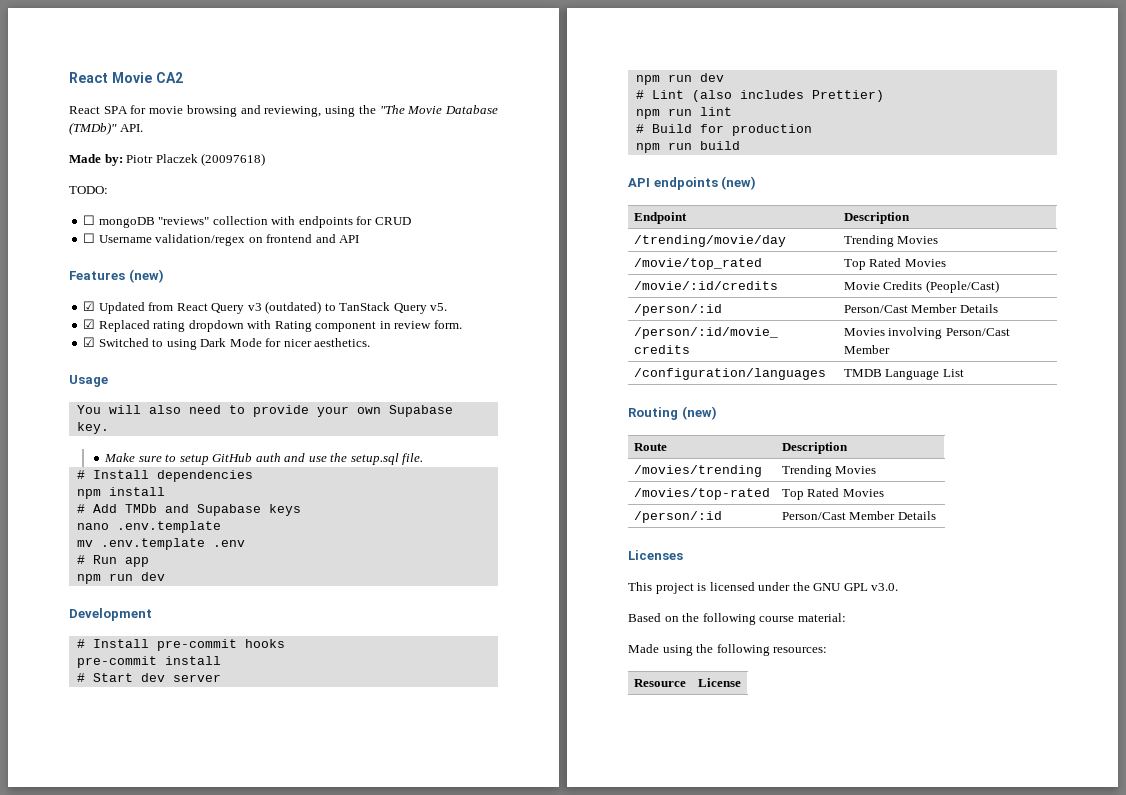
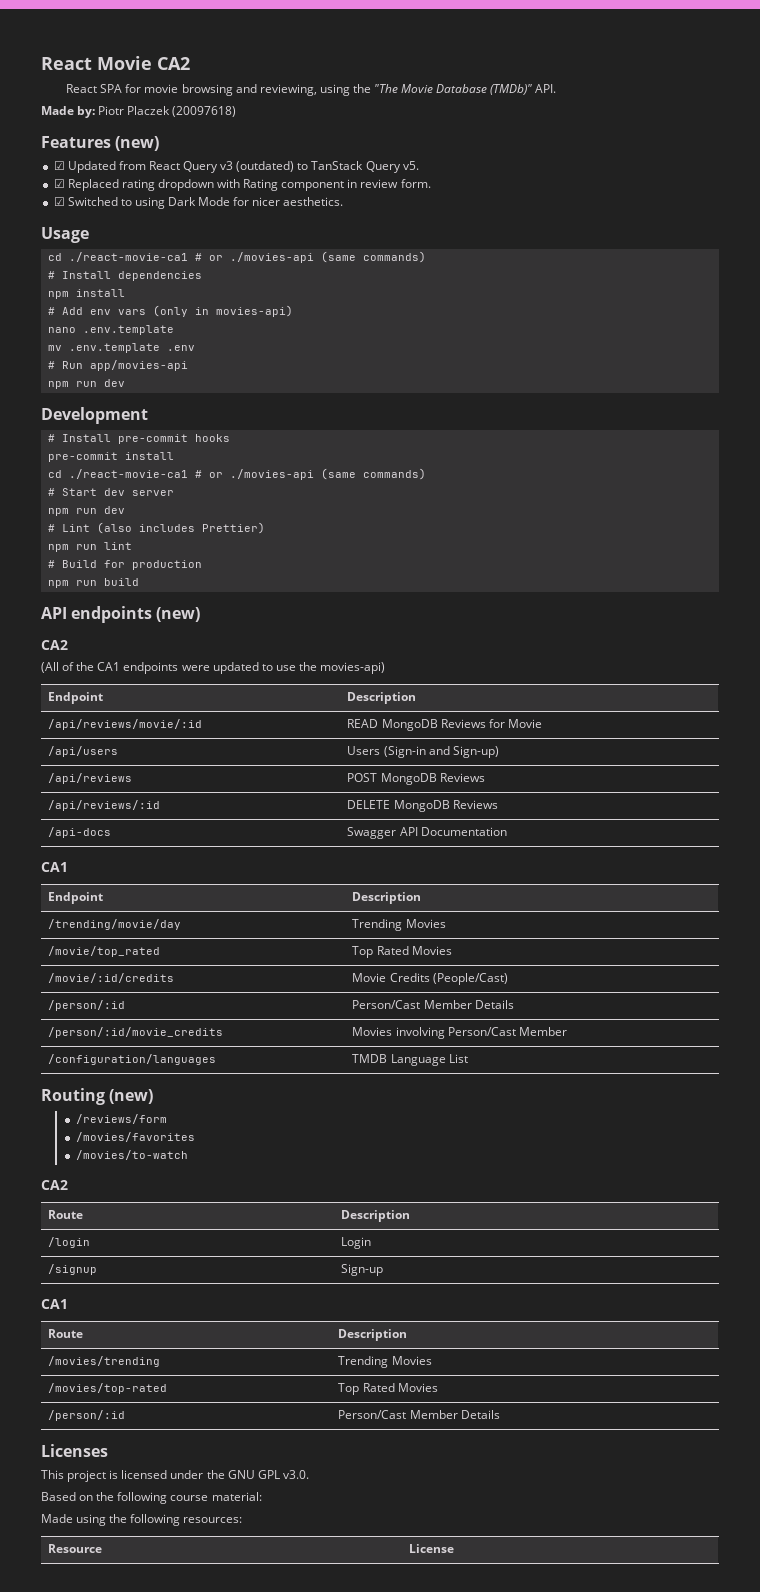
[69,186,108,194] [83,215,411,228] [83,233,360,246] // TODO: // ☐ mongoDB "reviews" collection with endpoints for CRUD // ☐ Username validation/regex on frontend and API -> (237, 111) none
[76,405,453,417] [76,422,109,434] [104,453,424,465] You will also need to provide your own Supabase key. // Make sure to setup GitHub auth and use the setup.sql file. -> [47,251,426,263] cd ./react-movie-ca1 # or ./movies-api (same commands)
[124,504,301,516] TMDb and Supabase keys -> [89,305,293,317] env vars (only in movies-api)
[124,557,149,567] app -> [89,360,188,371] app/movies-api
(221, 660) none -> [47,468,426,480] // cd ./react-movie-ca1 # or ./movies-api (same commands)
(757, 183) none -> [41,640,68,650] [41,662,386,674] [48,692,104,704] [347,692,417,704] [48,719,203,730] [347,719,542,731] [48,746,119,757] [347,746,499,758] [48,773,133,784] [347,773,485,785] [48,800,161,811] [347,800,498,812] [48,827,112,838] [347,827,507,839] [41,862,68,872] // CA2 // (All of the CA1 endpoints were updated to use the movies-api) // Endpoint | Description // /api/reviews/movie/:id | READ MongoDB Reviews for Movie // /api/users | Users (Sign-in and Sign-up) // /api/reviews | POST MongoDB Reviews // /api/reviews/:id | DELETE MongoDB Reviews // /api-docs | Swagger API Documentation // CA1
(717, 413) none -> [75,1114,167,1124] [75,1132,195,1142] [75,1150,188,1160] [41,1180,68,1190] [48,1210,84,1219] [341,1210,411,1222] [48,1237,91,1248] [341,1237,372,1249] [48,1264,98,1275] [341,1264,384,1276] [41,1299,68,1309] // /reviews/form // /movies/favorites // /movies/to-watch // CA2 // Route | Description // /login | Login // /signup | Sign-up // CA1

